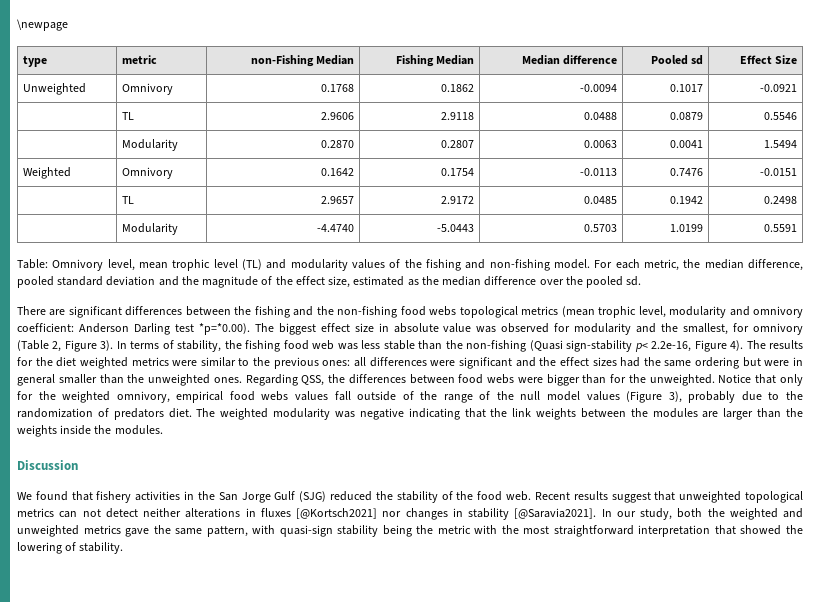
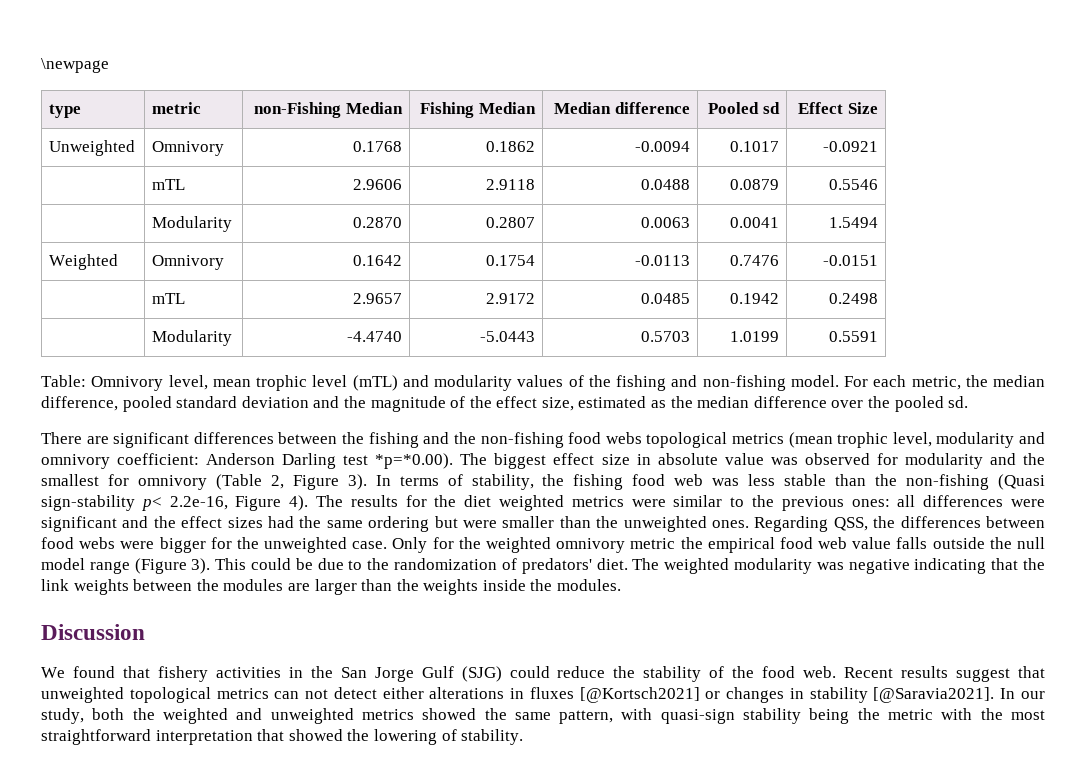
[122,112,135,120] TL -> [152,179,186,190] mTL
[122,196,135,204] TL -> [152,293,186,304] mTL
[242,259,262,270] (TL) -> [352,375,398,391] (mTL)
[683,323,729,335] smallest, -> [41,474,99,486] smallest
[792,357,803,366] [17,374,55,386] in general -> (497, 524) none
[582,374,803,386] [17,391,736,403] than for the unweighted. Notice that only for the weighted omnivory, empirical food webs values fall outside of the range of the null model values (Figure 3), probably -> [210,537,1045,553] [41,558,313,574] for the unweighted case. Only for the weighted omnivory metric the empirical food web value falls outside the null model range (Figure 3). This could be
[113,408,164,420] predators -> [521,558,592,574] predators'
[330,491,373,501] reduced -> [509,666,606,678] could reduce
[143,508,181,517] neither -> [382,687,424,699] either
[382,511,402,517] nor -> [705,691,721,699] or
[125,528,150,537] gave -> [422,708,477,720] showed

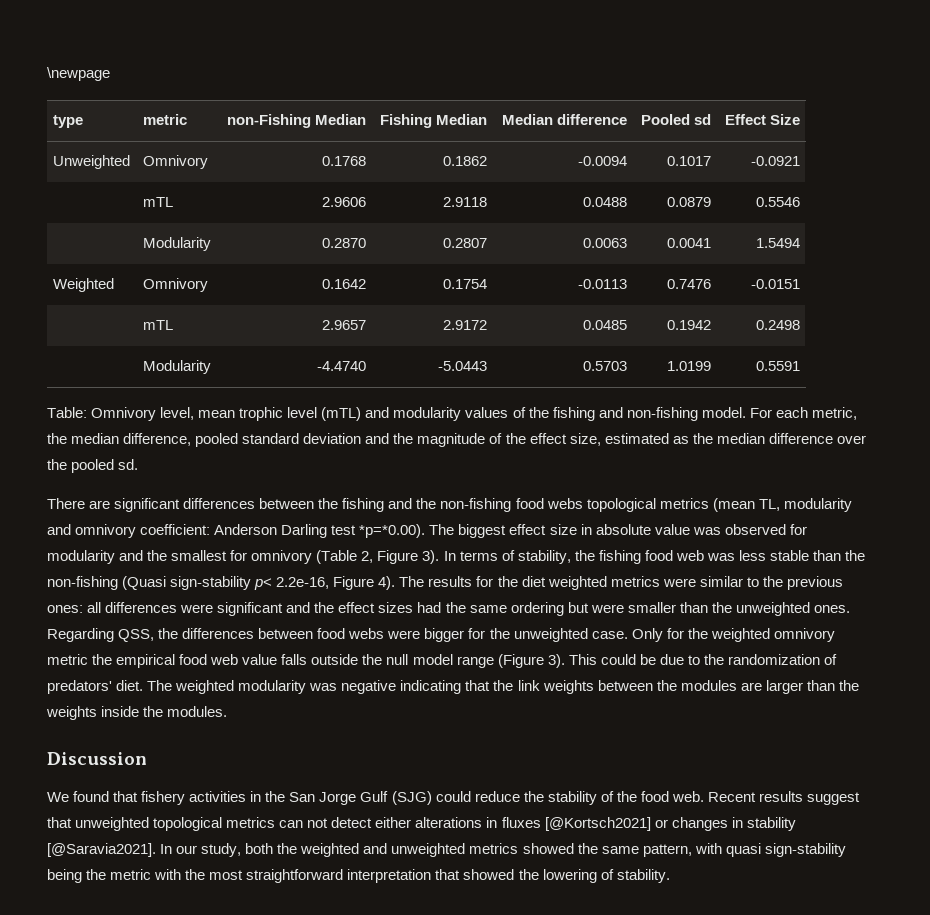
[837,432,932,448] trophic level, -> [758,499,780,511] TL,
[660,708,802,724] quasi-sign stability -> [725,843,846,857] quasi sign-stability

